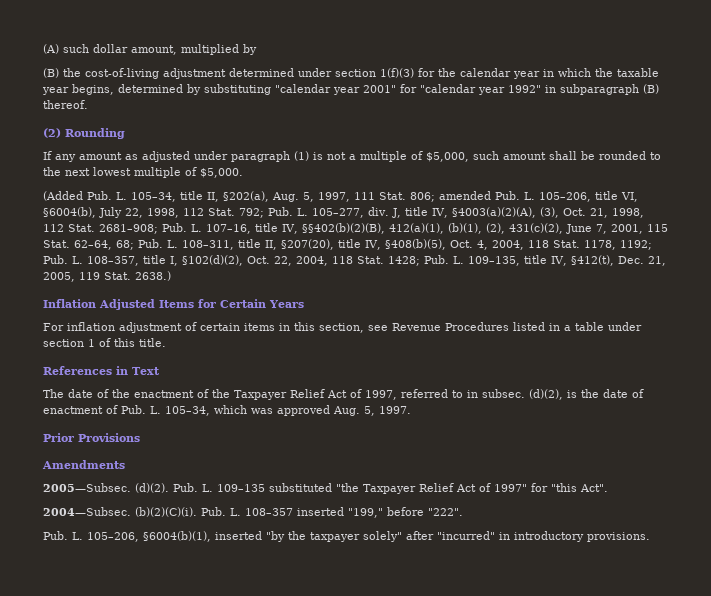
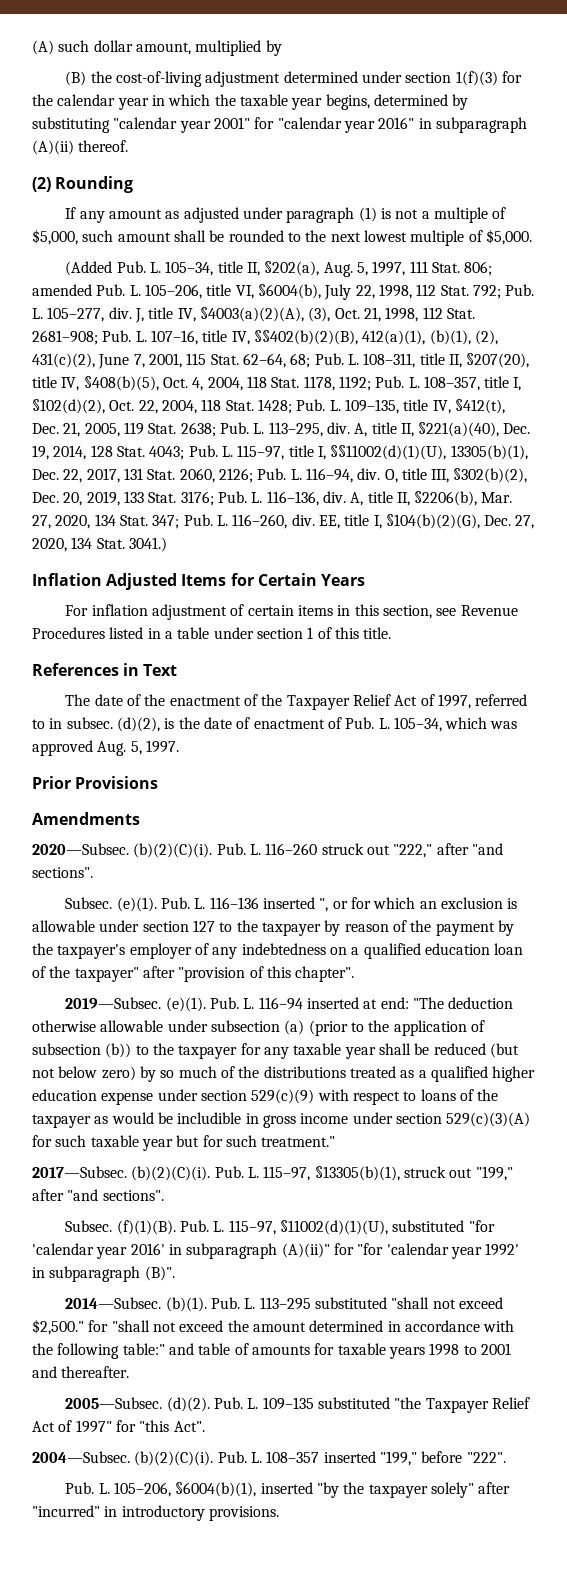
[508,84,659,95] 1992" in subparagraph (B) -> [378,117,527,133] [32,140,74,155] 2016" in subparagraph (A)(ii)
[135,271,171,281] 2638.) -> [180,422,531,437] [32,445,528,460] [32,468,528,483] [32,491,513,506] [32,514,535,529] [32,537,167,552] 2638; Pub. L. 113–295, div. A, title II, §221(a)(40), Dec. 19, 2014, 128 Stat. 4043; Pub. L. 115–97, title I, §§11002(d)(1)(U), 13305(b)(1), Dec. 22, 2017, 131 Stat. 2060, 2126; Pub. L. 116–94, div. O, title III, §302(b)(2), Dec. 20, 2019, 133 Stat. 3176; Pub. L. 116–136, div. A, title II, §2206(b), Mar. 27, 2020, 134 Stat. 347; Pub. L. 116–260, div. EE, title I, §104(b)(2)(G), Dec. 27, 2020, 134 Stat. 3041.)
(125, 464) none -> [32,843,503,858] [32,867,93,878] [65,897,518,912] [32,920,514,936] [32,943,524,959] [32,966,355,982] [65,997,514,1012] [32,1020,485,1036] [32,1043,519,1059] [32,1066,536,1082] [32,1089,499,1105] [32,1112,531,1128] [32,1135,336,1151] [32,1166,513,1181] [32,1189,164,1201] [65,1220,495,1235] [32,1243,520,1259] [32,1266,175,1282] [65,1297,503,1312] [32,1319,515,1335] [32,1343,511,1359] [32,1366,130,1378] // 2020—Subsec. (b)(2)(C)(i). Pub. L. 116–260 struck out "222," after "and sections". // Subsec. (e)(1). Pub. L. 116–136 inserted ", or for which an exclusion is allowable under section 127 to the taxpayer by reason of the payment by the taxpayer's employer of any indebtedness on a qualified education loan of the taxpayer" after "provision of this chapter". // 2019—Subsec. (e)(1). Pub. L. 116–94 inserted at end: "The deduction otherwise allowable under subsection (a) (prior to the application of subsection (b)) to the taxpayer for any taxable year shall be reduced (but not below zero) by so much of the distributions treated as a qualified higher education expense under section 529(c)(9) with respect to loans of the taxpayer as would be includible in gross income under section 529(c)(3)(A) for such taxable year but for such treatment." // 2017—Subsec. (b)(2)(C)(i). Pub. L. 115–97, §13305(b)(1), struck out "199," after "and sections". // Subsec. (f)(1)(B). Pub. L. 115–97, §11002(d)(1)(U), substituted "for 'calendar year 2016' in subparagraph (A)(ii)" for "for 'calendar year 1992' in subparagraph (B)". // 2014—Subsec. (b)(1). Pub. L. 113–295 substituted "shall not exceed $2,500." for "shall not exceed the amount determined in accordance with the following table:" and table of amounts for taxable years 1998 to 2001 and thereafter.

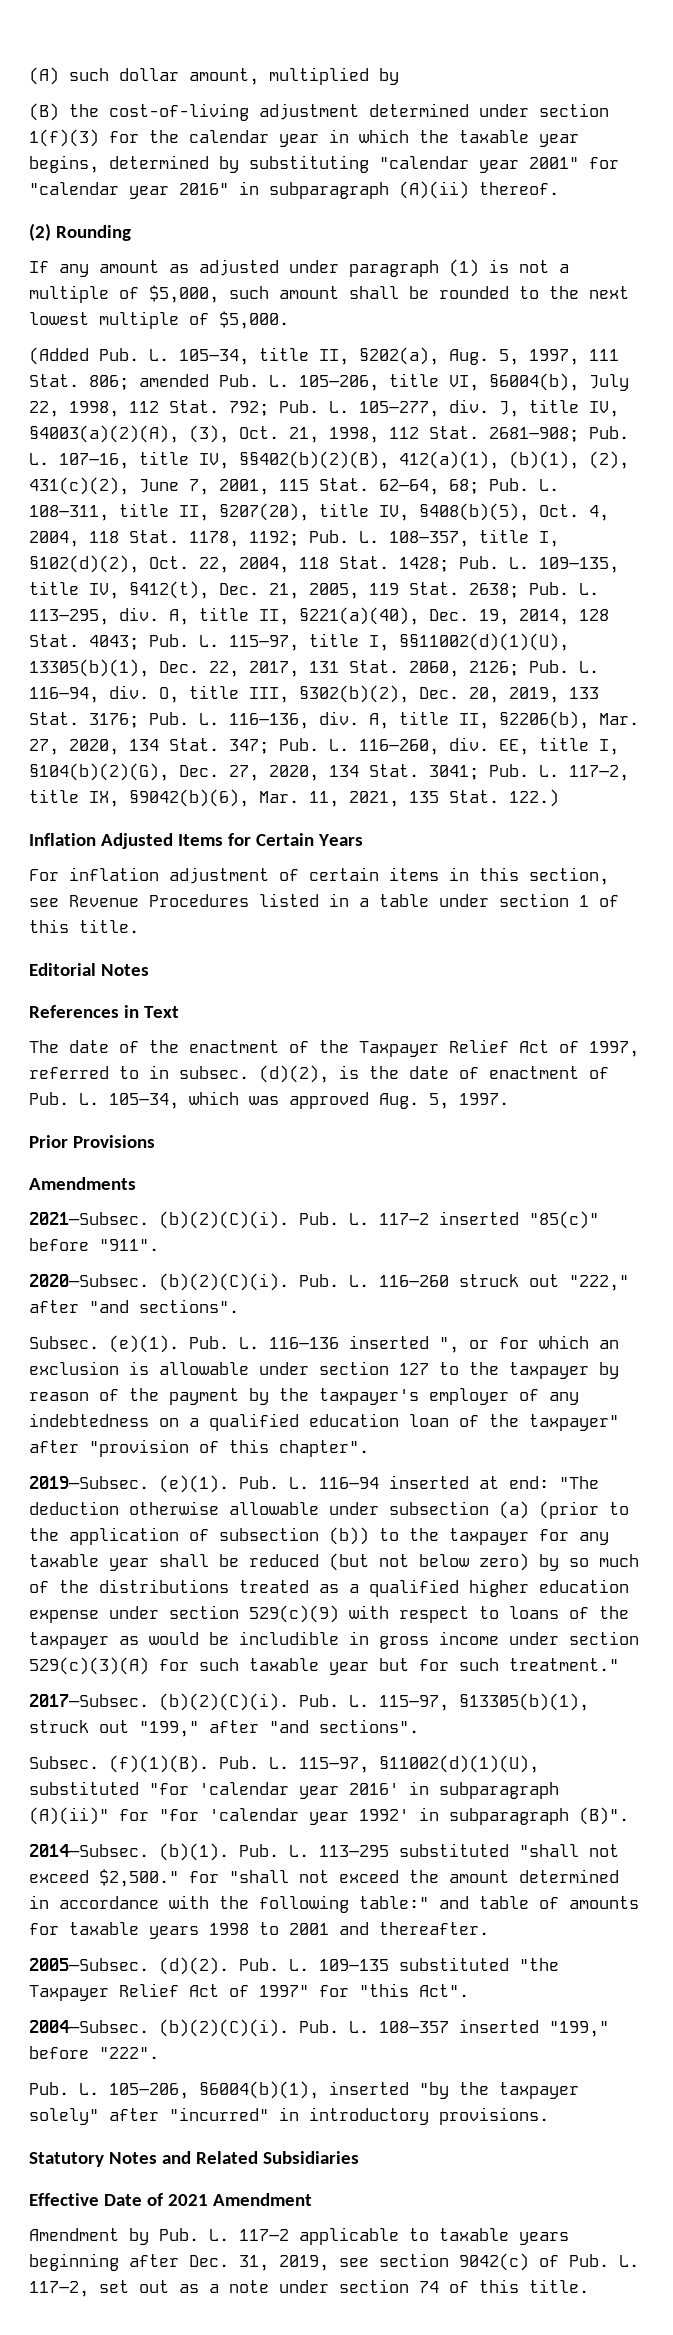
[128,537,167,552] 3041.) -> [429,764,629,781] [29,789,559,807] 3041; Pub. L. 117–2, title IX, §9042(b)(6), Mar. 11, 2021, 135 Stat. 122.)
(392, 633) none -> [29,963,149,976] // Editorial Notes
(140, 818) none -> [29,1211,599,1229] [29,1238,159,1251] // 2021—Subsec. (b)(2)(C)(i). Pub. L. 117–2 inserted "85(c)" before "911".
(279, 1513) none -> [29,2151,359,2167] [29,2193,312,2206] [29,2227,569,2245] [29,2253,639,2271] [29,2279,589,2297] // Statutory Notes and Related Subsidiaries // Effective Date of 2021 Amendment // Amendment by Pub. L. 117–2 applicable to taxable years beginning after Dec. 31, 2019, see section 9042(c) of Pub. L. 117–2, set out as a note under section 74 of this title.

